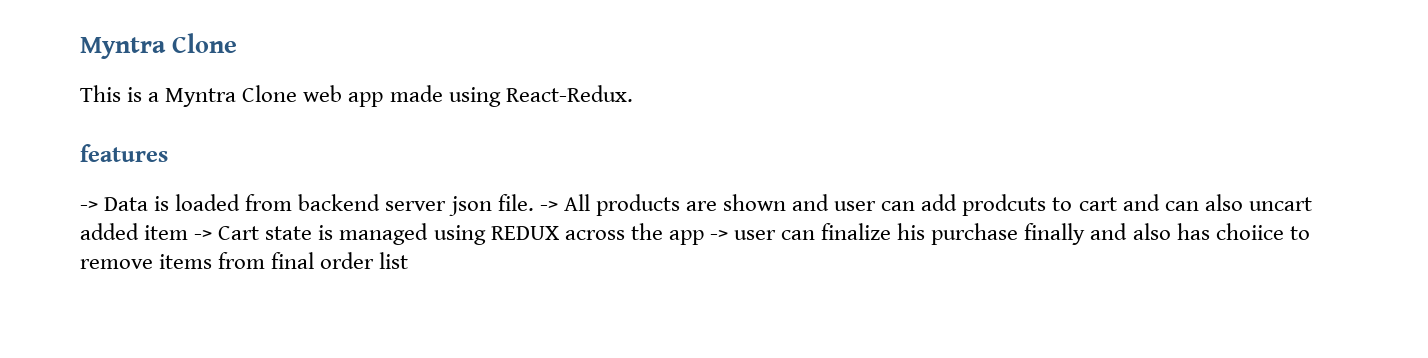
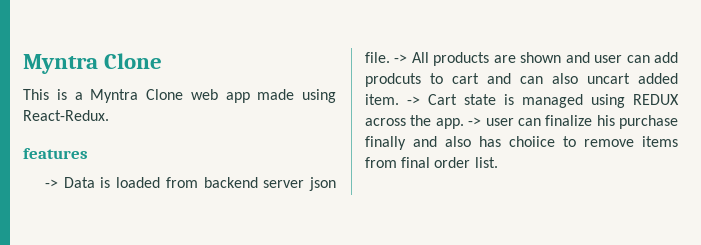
[144,225,189,240] item -> [365,94,399,105] item.
[668,230,704,245] app -> [435,118,464,129] app.
[379,252,409,269] list -> [474,157,498,168] list.

